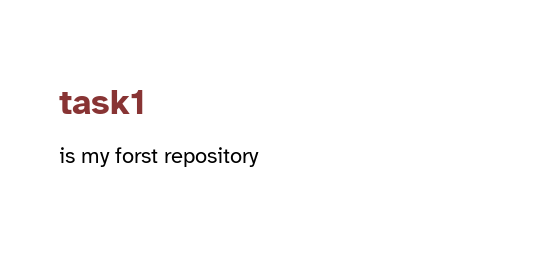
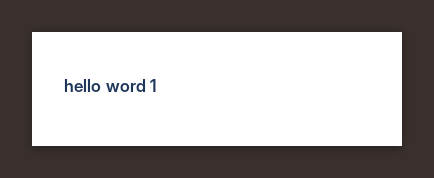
[59,90,146,114] [59,147,259,167] task1 // is my forst repository -> [64,79,157,92] hello word 1

